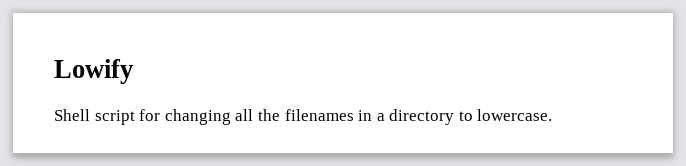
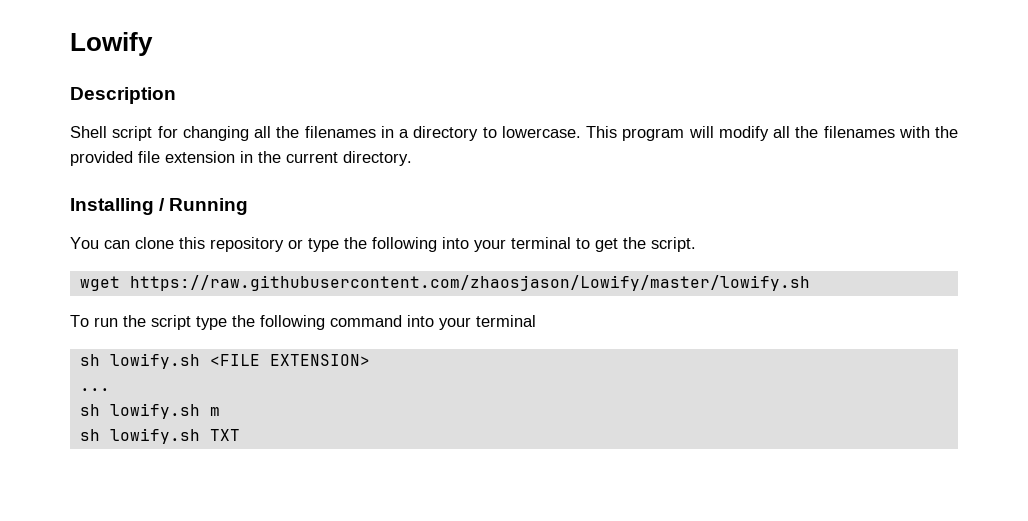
(133, 71) none -> [70,87,176,104] // Description
(553, 115) none -> [586,126,958,141] [70,151,412,166] [70,198,249,215] [70,237,696,252] [79,275,810,291] [70,315,536,330] [79,353,370,369] [79,388,110,391] [79,403,220,419] [79,428,240,444] This program will modify all the filenames with the provided file extension in the current directory. // Installing / Running // You can clone this repository or type the following into your terminal to get the script. // wget https://raw.githubusercontent.com/zhaosjason/Lowify/master/lowify.sh // To run the script type the following command into your terminal // sh lowify.sh <FILE EXTENSION> // ... // sh lowify.sh m // sh lowify.sh TXT

